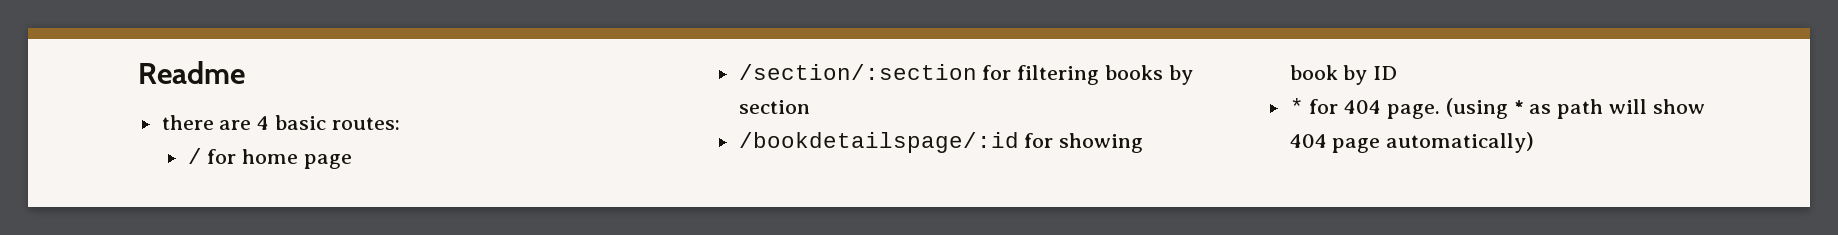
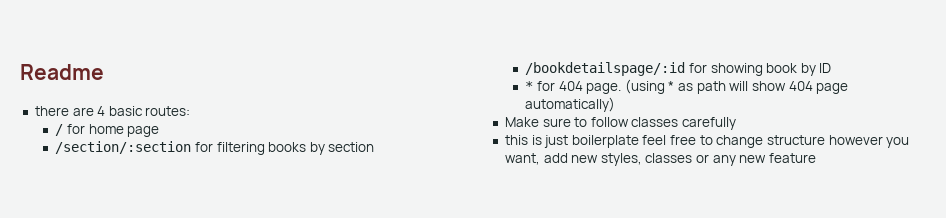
(1535, 142) none -> [504,117,737,130] [504,135,910,148] [504,153,817,166] // Make sure to follow classes carefully // this is just boilerplate feel free to change structure however you want, add new styles, classes or any new feature

